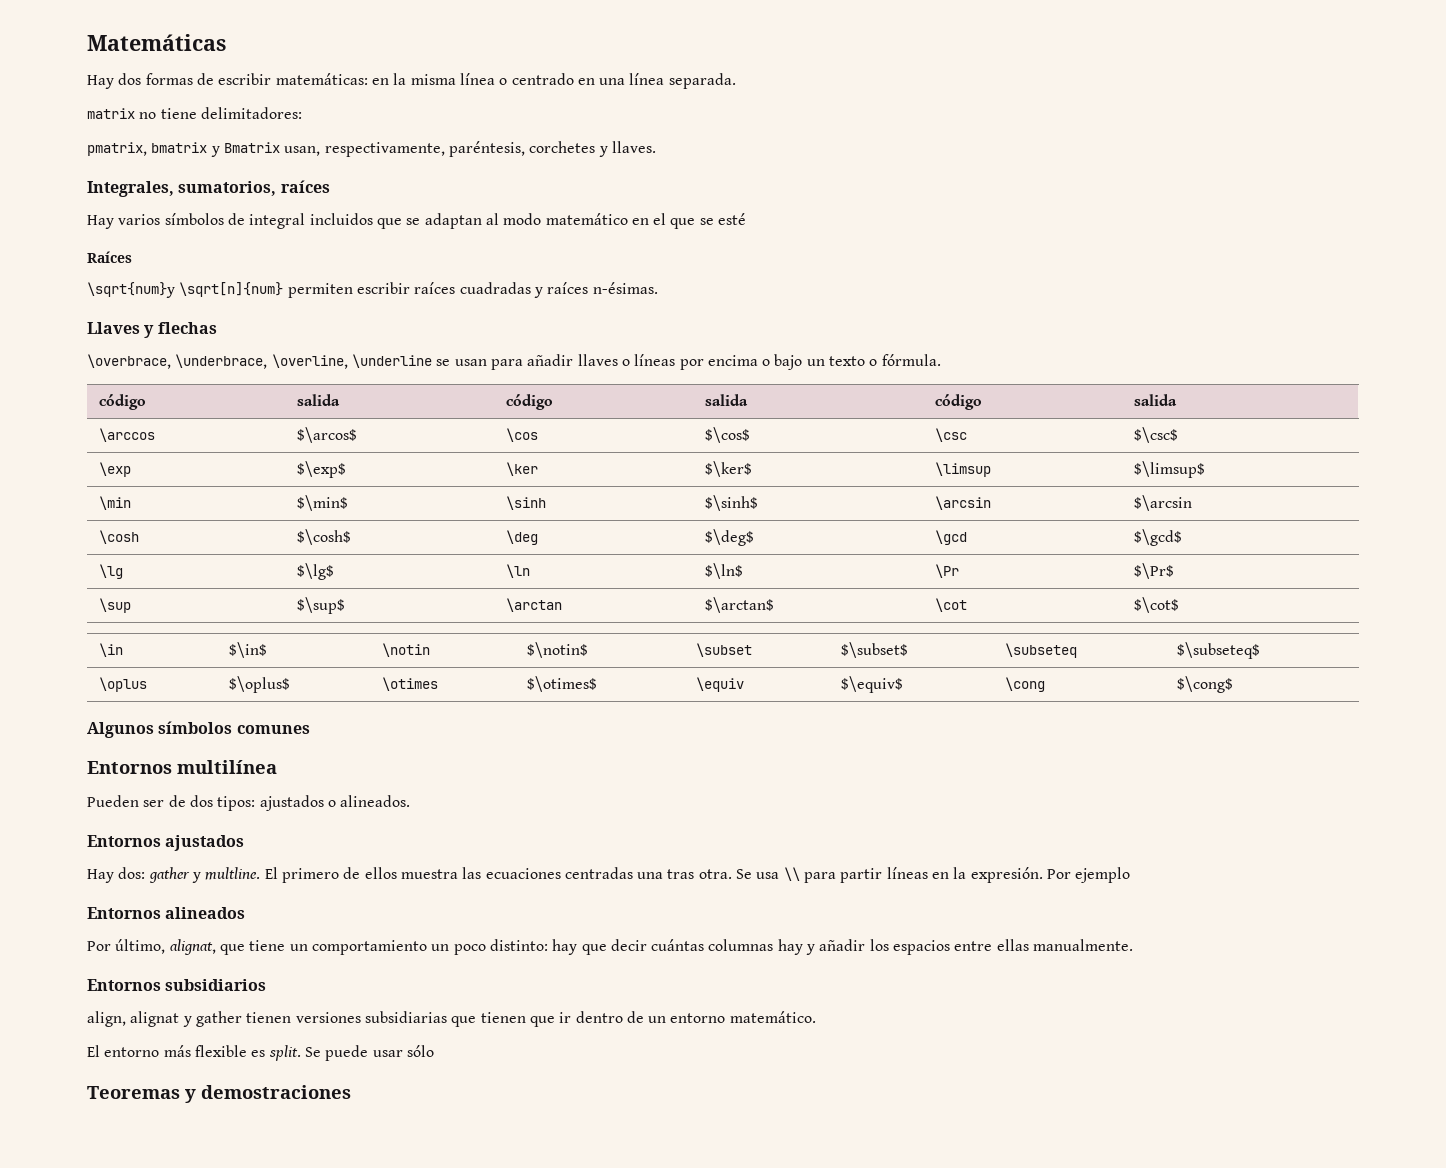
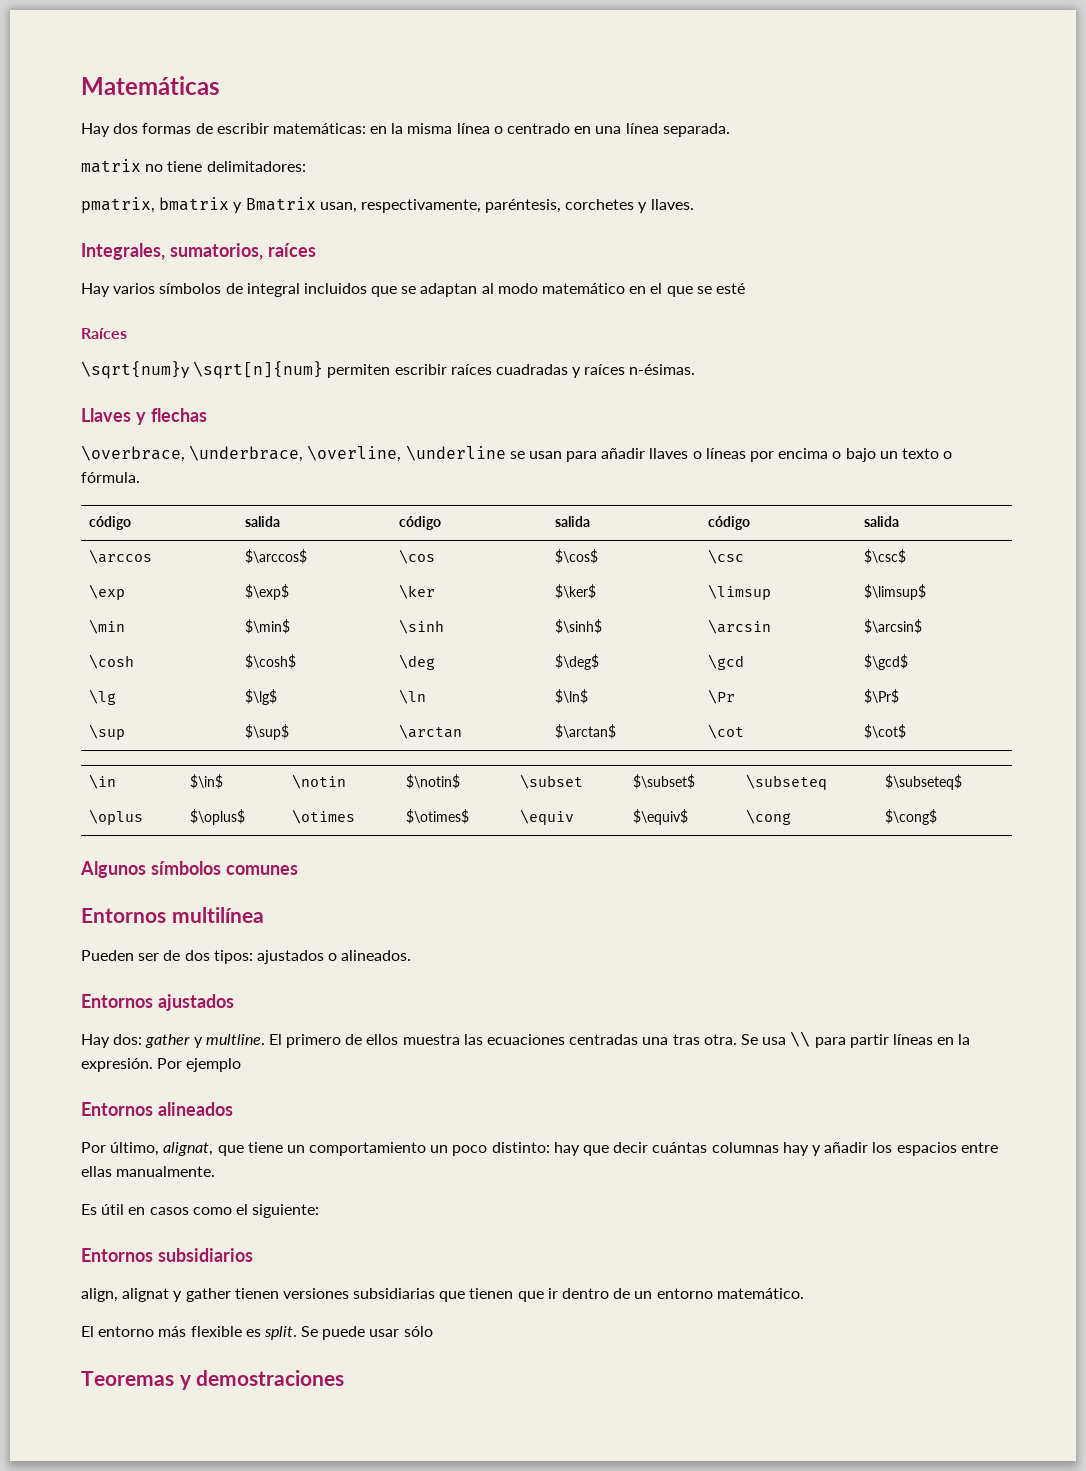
[297,427,358,443] $\arcos$ -> [245,549,308,564] $\arccos$
[1134,495,1193,511] $\arcsin -> [864,619,923,634] $\arcsin$
(1134, 945) none -> [81,1204,320,1218] // Es útil en casos como el siguiente:

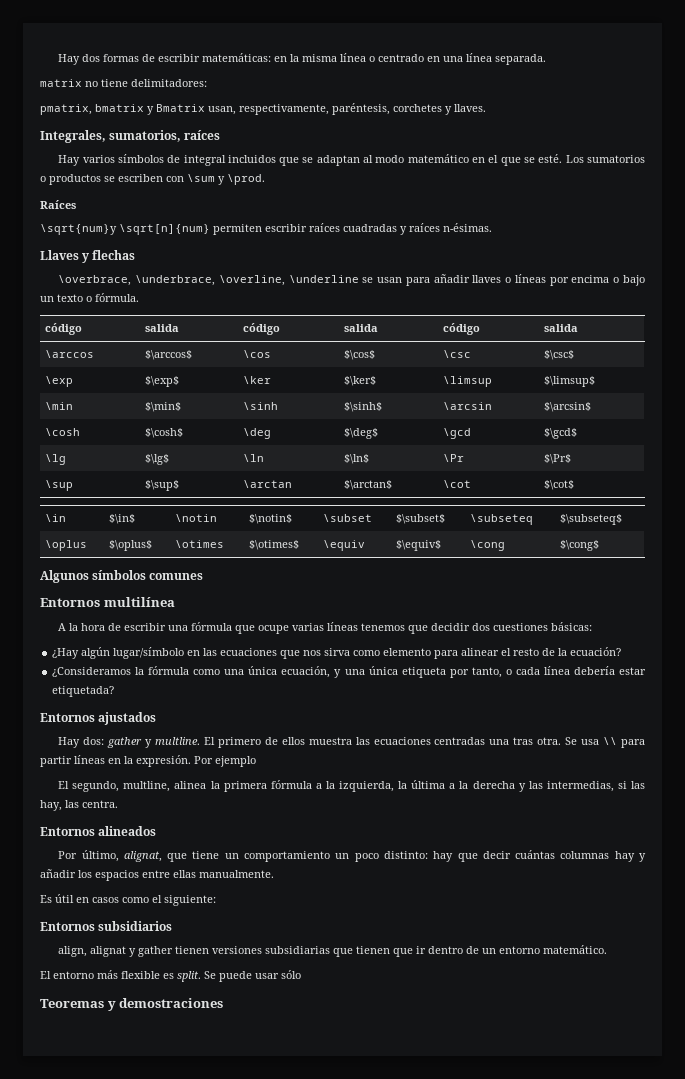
[81,76,220,95] Matemáticas // -> (58, 59) none
[715,283,745,294] esté -> [538,154,645,163] [40,174,265,185] esté. Los sumatorios o productos se escriben con \sum y \prod.
[81,950,412,964] Pueden ser de dos tipos: ajustados o alineados. -> [58,622,593,634] [52,647,622,659] [52,666,646,678] [52,686,115,697] A la hora de escribir una fórmula que ocupe varias líneas tenemos que decidir dos cuestiones básicas: // ¿Hay algún lugar/símbolo en las ecuaciones que nos sirva como elemento para alinear el resto de la ecuación? // ¿Consideramos la fórmula como una única ecuación, y una única etiqueta por tanto, o cada línea debería estar etiquetada?
(242, 1065) none -> [58,780,646,792] [40,800,118,811] // El segundo, multline, alinea la primera fórmula a la izquierda, la última a la derecha y las intermedias, si las hay, las centra.

